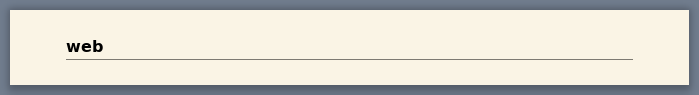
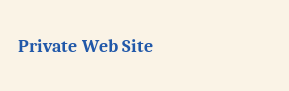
[66,40,103,52] web -> [18,39,154,52] Private Web Site

